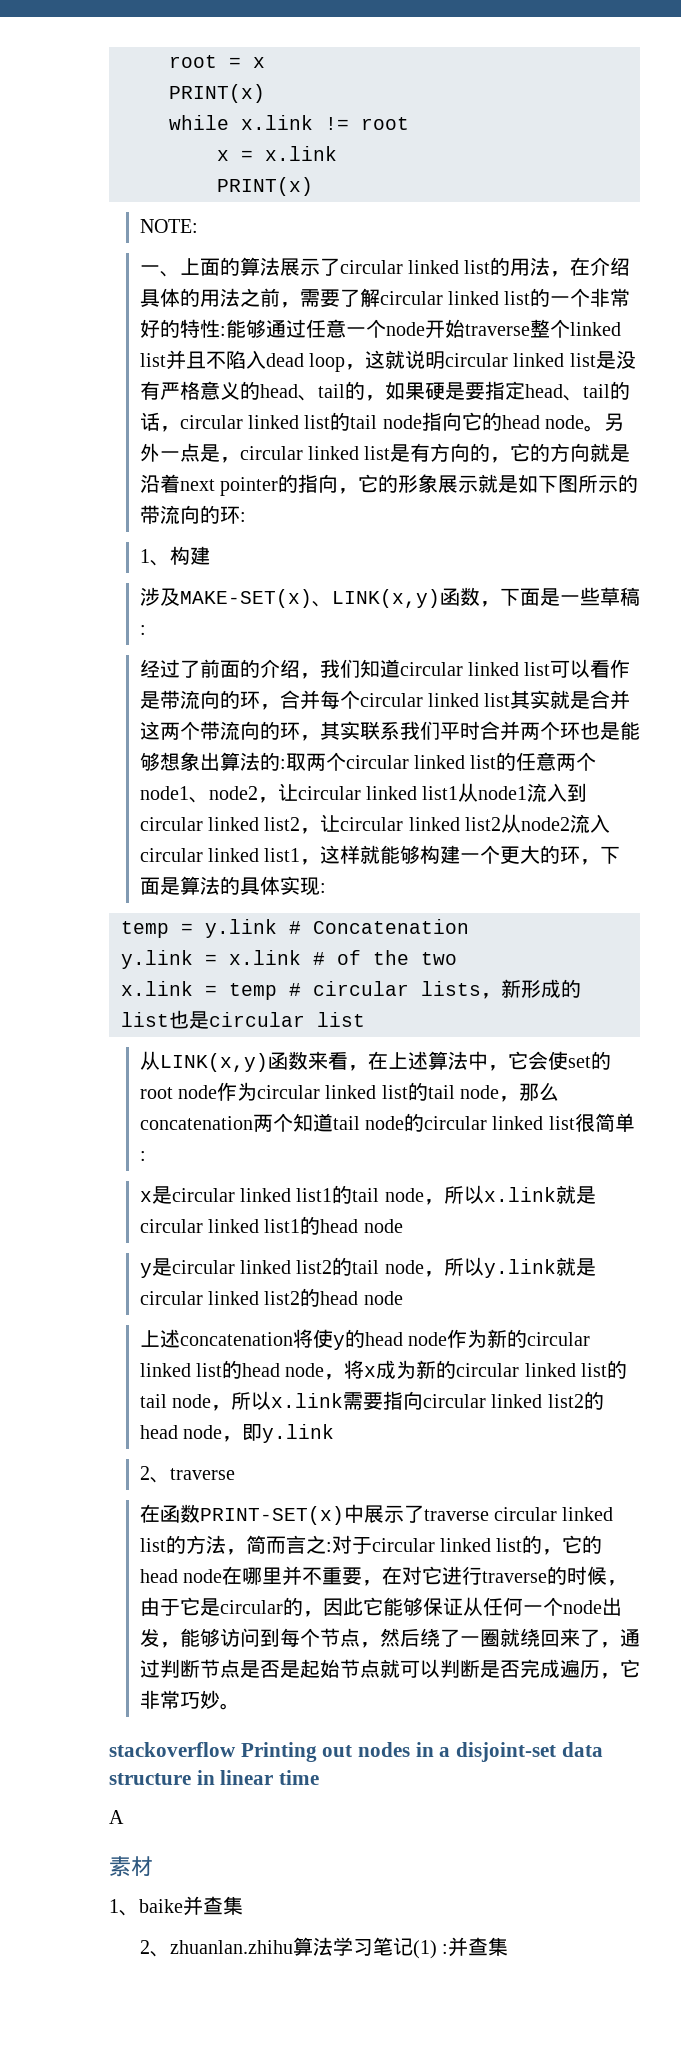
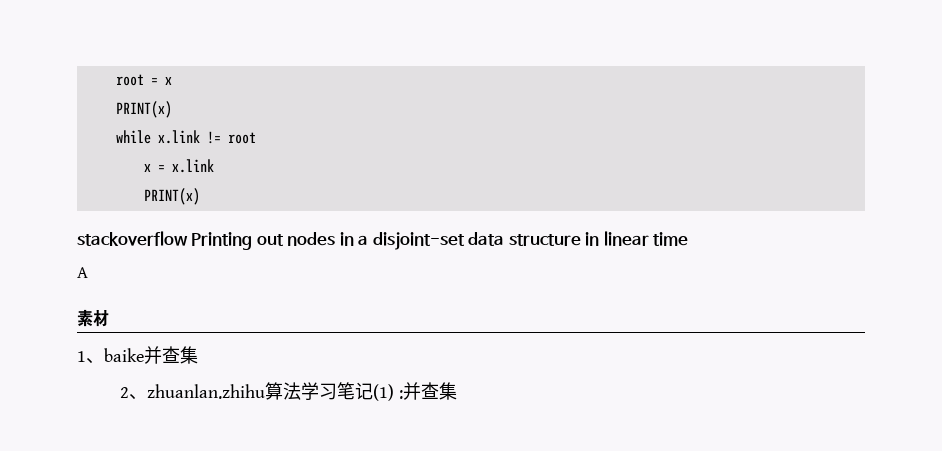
[139,219,198,233] [139,257,631,277] [139,288,631,308] [139,319,621,338] [139,350,636,372] [139,381,630,401] [139,412,625,432] [139,443,631,463] [139,474,639,496] [139,505,246,524] [139,546,210,566] [139,587,640,608] [139,625,146,635] [139,659,631,679] [139,690,631,710] [139,721,640,741] [139,752,597,771] [139,783,588,803] [139,814,611,834] [139,845,621,865] [139,876,326,896] [121,919,469,938] [121,950,457,969] [121,979,581,1000] [121,1010,365,1029] [139,1051,611,1072] [139,1082,560,1102] [139,1113,635,1132] [139,1151,146,1161] [139,1185,596,1205] [139,1216,403,1235] [139,1257,596,1278] [139,1288,403,1307] [139,1329,591,1350] [139,1360,628,1380] [139,1391,604,1411] [139,1424,335,1443] [139,1466,235,1483] [139,1504,614,1525] [139,1535,603,1555] [139,1566,628,1586] [139,1597,622,1617] [139,1628,640,1648] [139,1659,640,1679] [139,1690,240,1710] // NOTE: // 一、上面的算法展示了circular linked list的用法，在介绍具体的用法之前，需要了解circular linked list的一个非常好的特性:能够通过任意一个node开始traverse整个linked list并且不陷入dead loop，这就说明circular linked list是没有严格意义的head、tail的，如果硬是要指定head、tail的话，circular linked list的tail node指向它的head node。另外一点是，circular linked list是有方向的，它的方向就是沿着next pointer的指向，它的形象展示就是如下图所示的带流向的环: // 1、构建 // 涉及MAKE-SET(x)、LINK(x,y)函数，下面是一些草稿: // 经过了前面的介绍，我们知道circular linked list可以看作是带流向的环，合并每个circular linked list其实就是合并这两个带流向的环，其实联系我们平时合并两个环也是能够想象出算法的:取两个circular linked list的任意两个node1、node2，让circular linked list1从node1流入到circular linked list2，让circular linked list2从node2流入circular linked list1，这样就能够构建一个更大的环，下面是算法的具体实现: // temp = y.link # Concatenation // y.link = x.link # of the two // x.link = temp # circular lists，新形成的list也是circular list // 从LINK(x,y)函数来看，在上述算法中，它会使set的root node作为circular linked list的tail node，那么concatenation两个知道tail node的circular linked list很简单: // x是circular linked list1的tail node，所以x.link就是circular linked list1的head node // y是circular linked list2的tail node，所以y.link就是circular linked list2的head node // 上述concatenation将使y的head node作为新的circular linked list的head node，将x成为新的circular linked list的tail node，所以x.link需要指向circular linked list2的head node，即y.link // 2、traverse // 在函数PRINT-SET(x)中展示了traverse circular linked list的方法，简而言之:对于circular linked list的，它的head node在哪里并不重要，在对它进行traverse的时候，由于它是circular的，因此它能够保证从任何一个node出发，能够访问到每个节点，然后绕了一圈就绕回来了，通过判断节点是否是起始节点就可以判断是否完成遍历，它非常巧妙。 -> (200, 196) none

